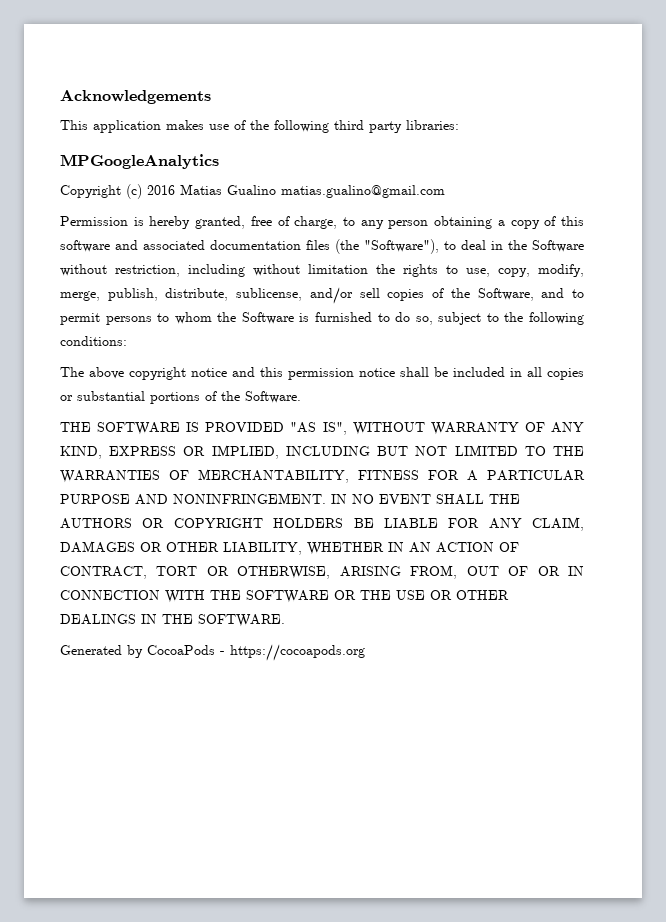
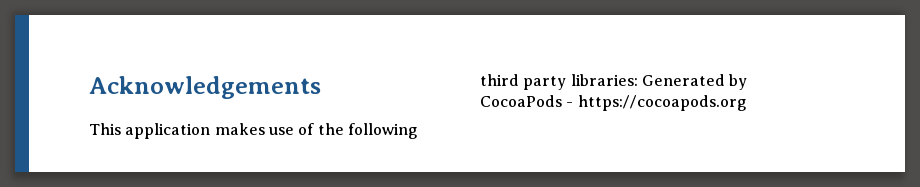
[60,154,219,169] [60,184,445,199] [60,216,585,229] [60,239,584,254] [60,264,584,277] [60,287,585,304] [60,312,584,325] [60,336,127,346] [60,367,584,380] [60,391,301,404] [60,422,584,435] [60,445,584,459] [60,469,585,483] [60,493,520,505] [60,517,584,531] [60,541,519,555] [60,565,585,579] [60,590,509,603] [60,614,285,627] // MPGoogleAnalytics // Copyright (c) 2016 Matias Gualino matias.gualino@gmail.com // Permission is hereby granted, free of charge, to any person obtaining a copy of this software and associated documentation files (the "Software"), to deal in the Software without restriction, including without limitation the rights to use, copy, modify, merge, publish, distribute, sublicense, and/or sell copies of the Software, and to permit persons to whom the Software is furnished to do so, subject to the following conditions: // The above copyright notice and this permission notice shall be included in all copies or substantial portions of the Software. // THE SOFTWARE IS PROVIDED "AS IS", WITHOUT WARRANTY OF ANY KIND, EXPRESS OR IMPLIED, INCLUDING BUT NOT LIMITED TO THE WARRANTIES OF MERCHANTABILITY, FITNESS FOR A PARTICULAR PURPOSE AND NONINFRINGEMENT. IN NO EVENT SHALL THE AUTHORS OR COPYRIGHT HOLDERS BE LIABLE FOR ANY CLAIM, DAMAGES OR OTHER LIABILITY, WHETHER IN AN ACTION OF CONTRACT, TORT OR OTHERWISE, ARISING FROM, OUT OF OR IN CONNECTION WITH THE SOFTWARE OR THE USE OR OTHER DEALINGS IN THE SOFTWARE. // -> (638, 80) none

